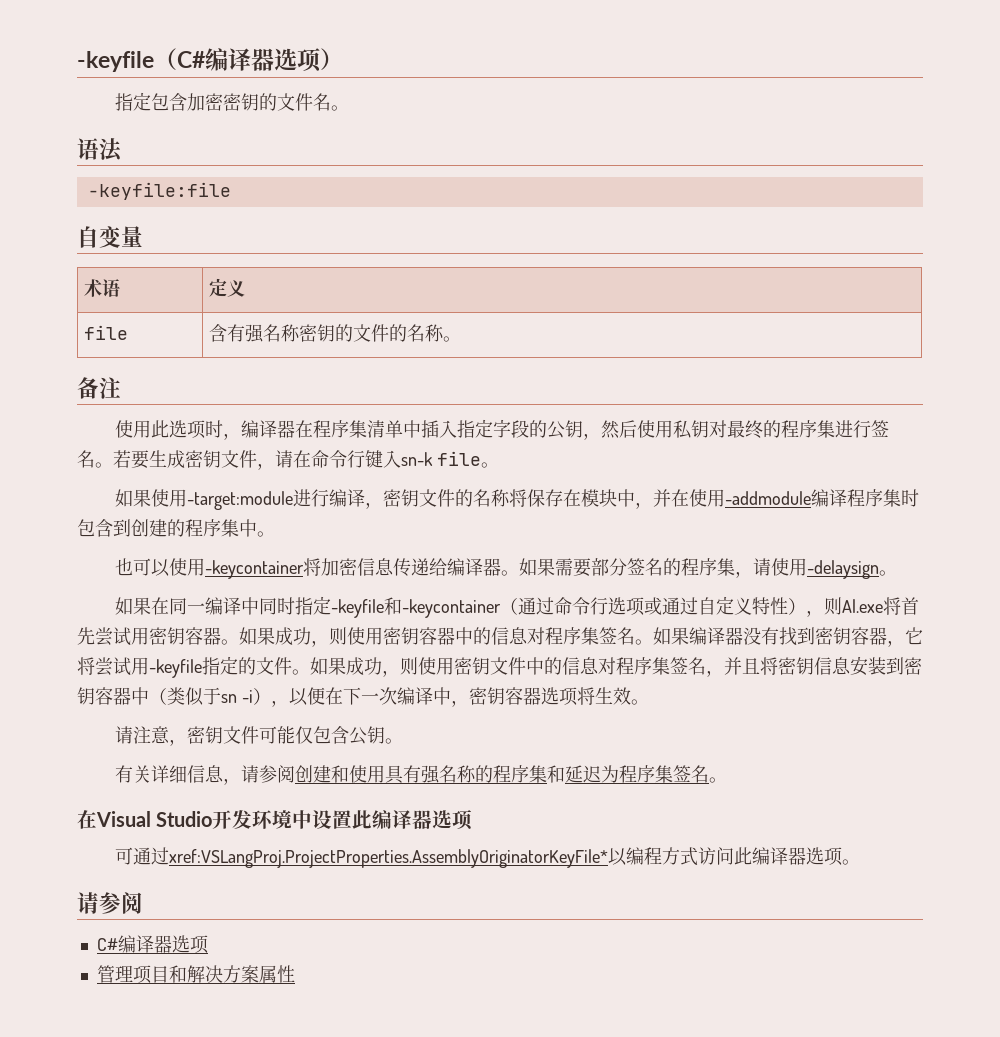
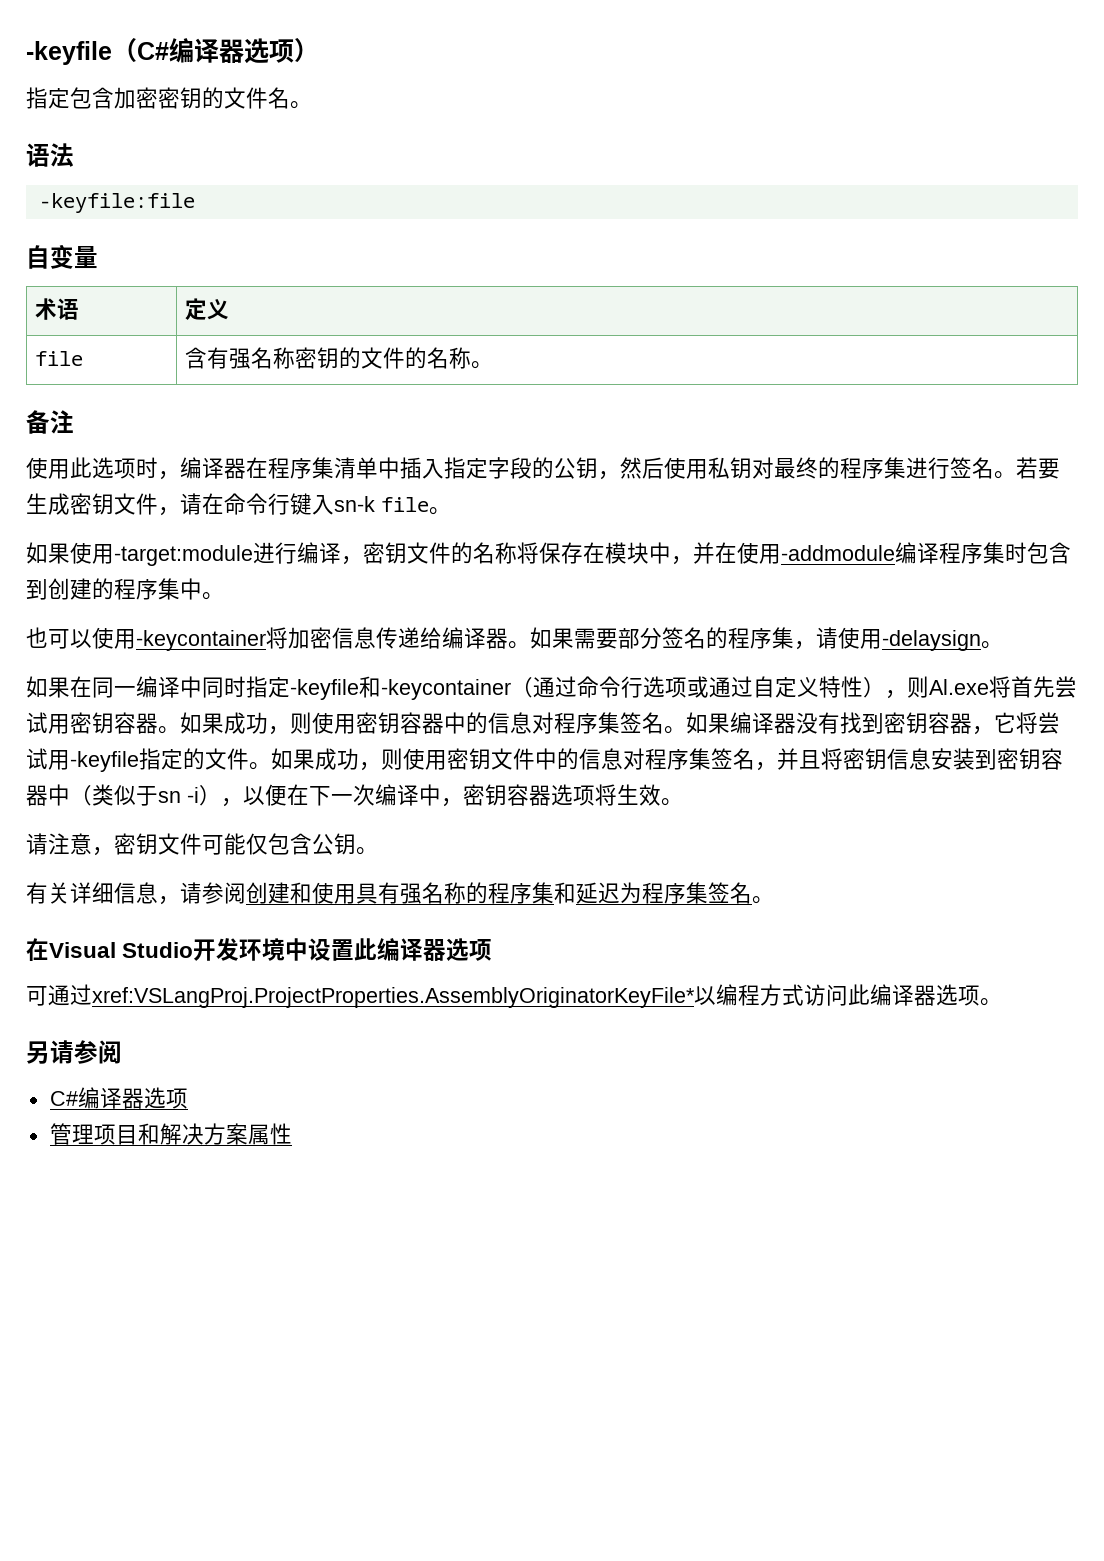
(860, 862) none -> [26,1041,50,1064] 另

